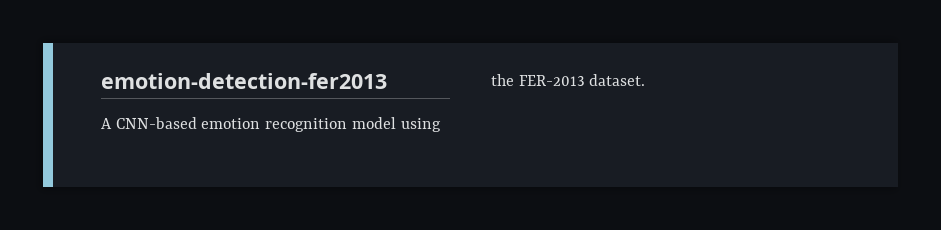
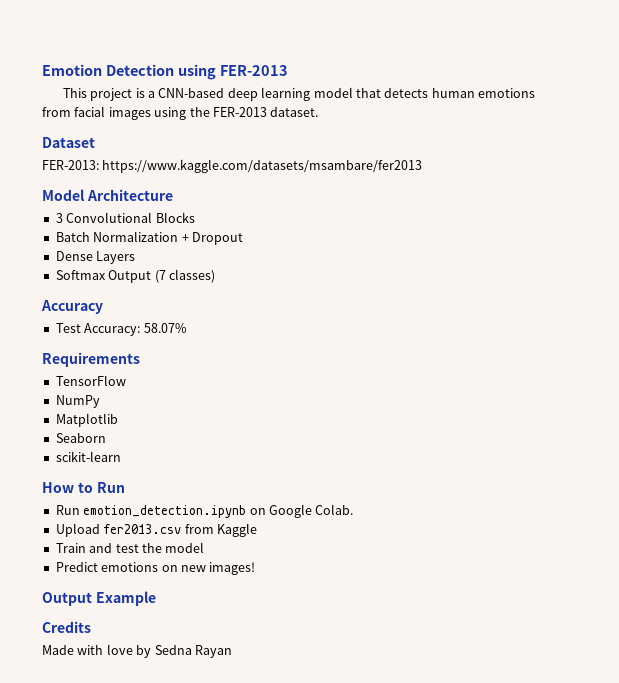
[101,73,387,89] [101,117,441,132] [491,74,646,86] emotion-detection-fer2013 // A CNN-based emotion recognition model using the FER-2013 dataset. -> [42,64,288,80] [62,87,536,101] [42,106,319,120] [42,137,95,148] [42,159,423,173] [42,189,173,201] [55,212,195,223] [55,231,243,245] [55,251,136,264] [55,269,215,283] [41,300,103,314] [55,323,187,336] [42,352,140,367] [55,375,126,386] [55,395,100,408] [55,413,118,427] [55,433,106,443] [55,451,121,462] [42,482,125,493] [55,504,354,518] [55,523,257,537] [55,542,205,553] [55,562,256,575] [42,591,156,606] [42,621,91,633] [42,644,232,658] Emotion Detection using FER-2013 // This project is a CNN-based deep learning model that detects human emotions from facial images using the FER-2013 dataset. // Dataset // FER-2013: https://www.kaggle.com/datasets/msambare/fer2013 // Model Architecture // 3 Convolutional Blocks // Batch Normalization + Dropout // Dense Layers // Softmax Output (7 classes) // Accuracy // Test Accuracy: 58.07% // Requirements // TensorFlow // NumPy // Matplotlib // Seaborn // scikit-learn // How to Run // Run emotion_detection.ipynb on Google Colab. // Upload fer2013.csv from Kaggle // Train and test the model // Predict emotions on new images! // Output Example // Credits // Made with love by Sedna Rayan

